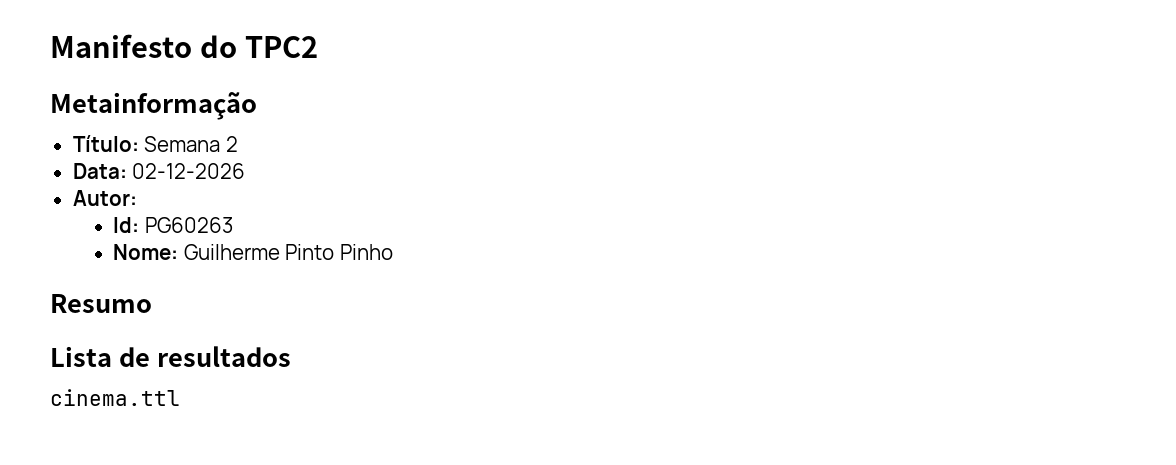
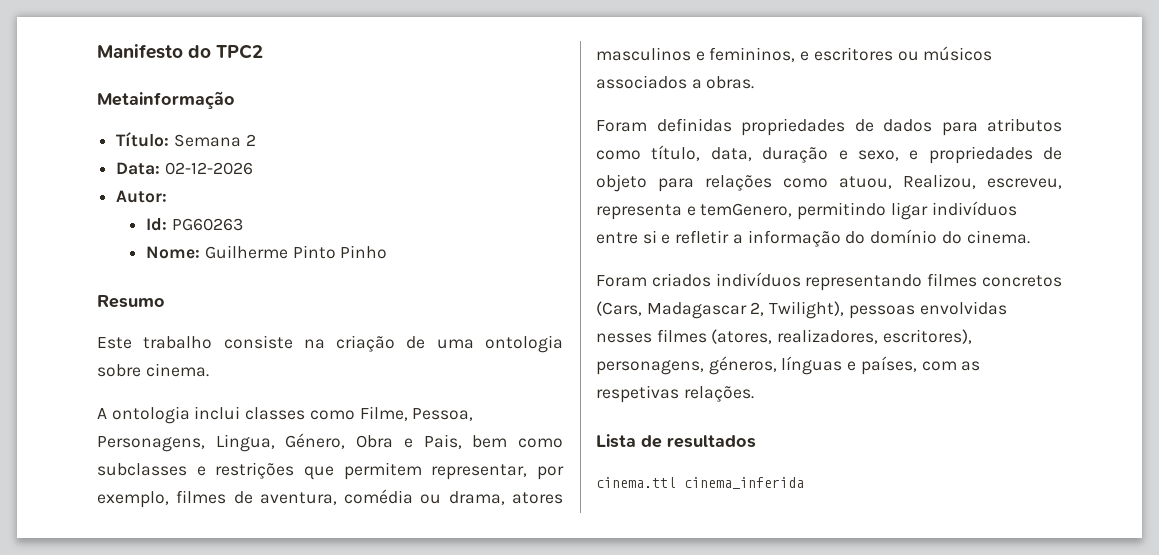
(152, 303) none -> [97,335,563,353] [97,363,209,377] [97,406,474,424] [97,433,563,452] [97,462,565,480] [97,489,563,508] [596,46,993,62] [596,75,755,89] [596,118,1062,136] [596,145,1062,164] [596,174,1062,192] [596,201,1017,220] [596,229,1030,247] [596,272,1062,291] [596,301,1007,319] [596,329,972,344] [596,356,981,375] [596,385,754,403] // Este trabalho consiste na criação de uma ontologia sobre cinema. // A ontologia inclui classes como Filme, Pessoa, Personagens, Lingua, Género, Obra e Pais, bem como subclasses e restrições que permitem representar, por exemplo, filmes de aventura, comédia ou drama, atores masculinos e femininos, e escritores ou músicos associados a obras. // Foram definidas propriedades de dados para atributos como título, data, duração e sexo, e propriedades de objeto para relações como atuou, Realizou, escreveu, representa e temGenero, permitindo ligar indivíduos entre si e refletir a informação do domínio do cinema. // Foram criados indivíduos representando filmes concretos (Cars, Madagascar 2, Twilight), pessoas envolvidas nesses filmes (atores, realizadores, escritores), personagens, géneros, línguas e países, com as respetivas relações.
(180, 397) none -> [684,477,804,489] cinema_inferida

